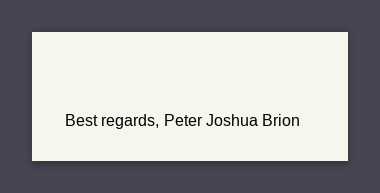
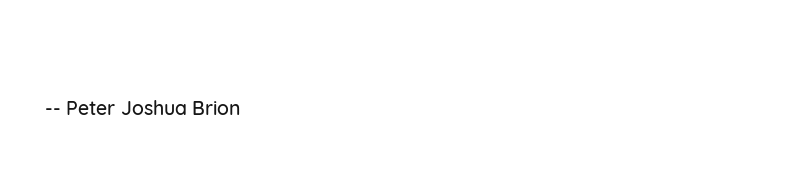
[65,114,160,129] Best regards, -> [45,108,61,115] --

